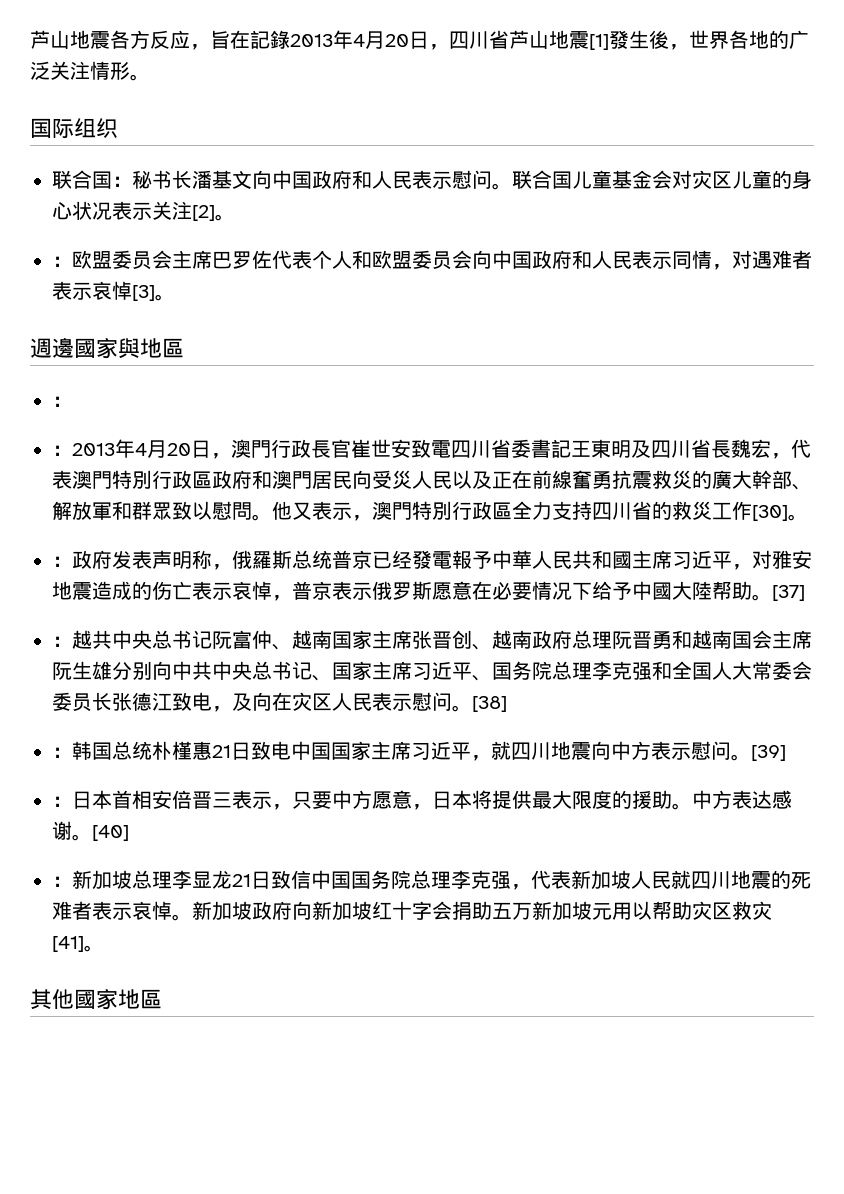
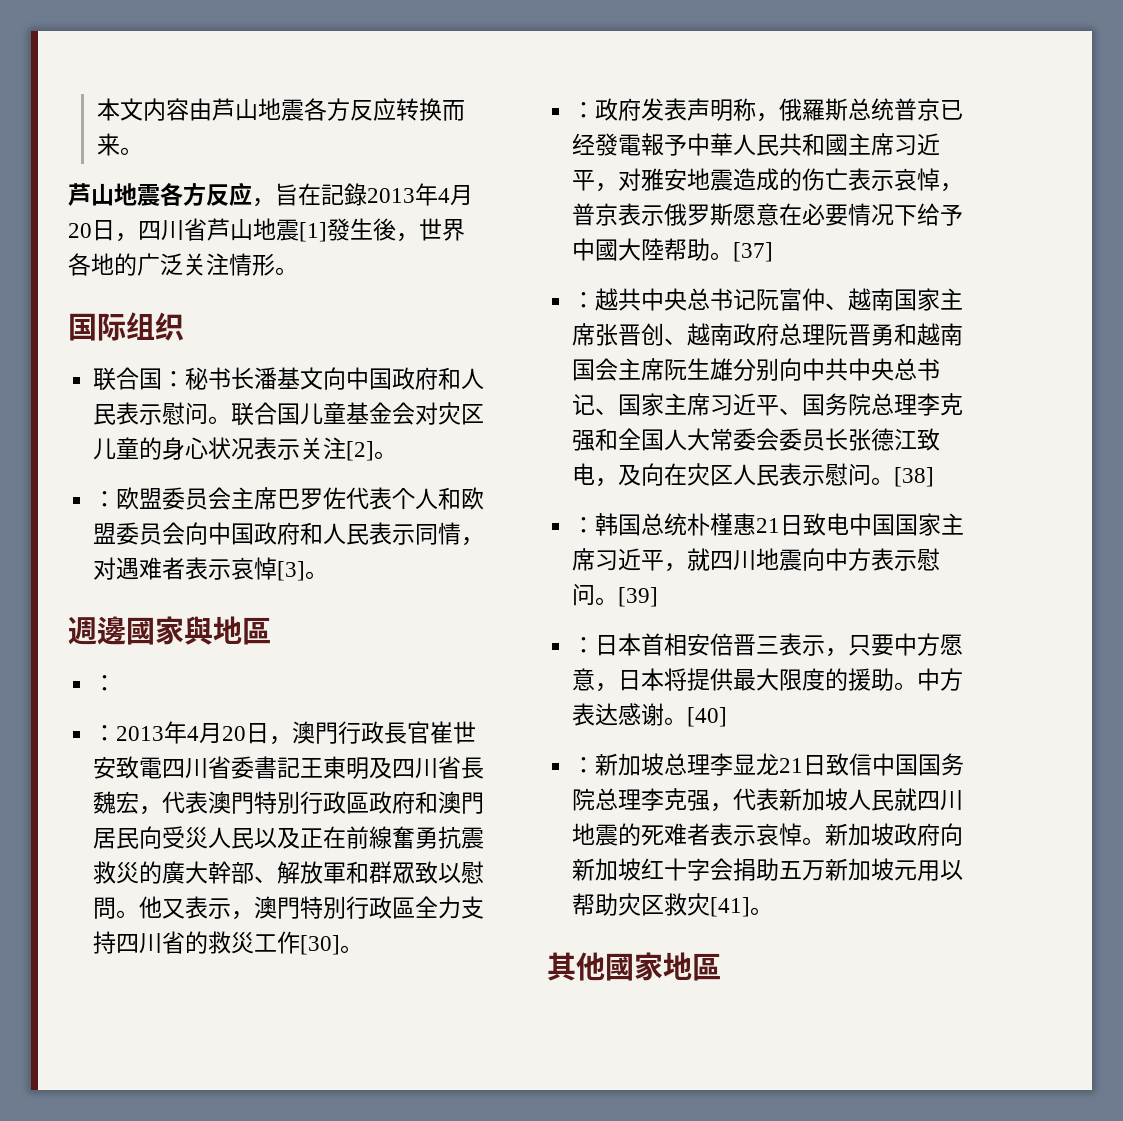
(30, 39) none -> [96,98,465,121] [96,133,143,156] 本文内容由芦山地震各方反应转换而来。 //

